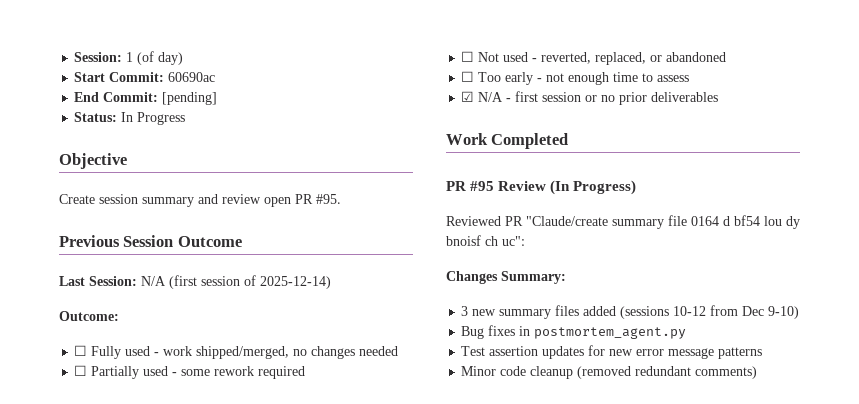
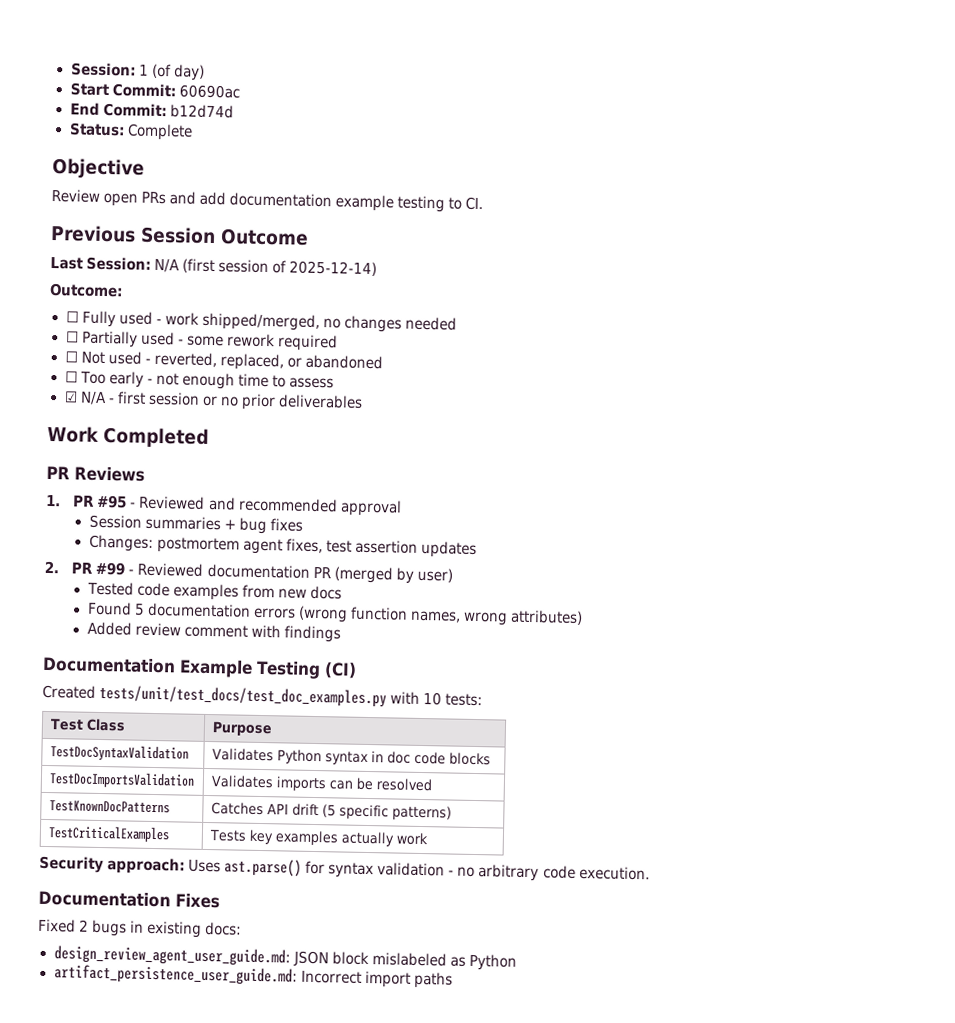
[162,92,218,105] [pending] -> [169,104,234,119] b12d74d
[121,112,186,125] In Progress -> [126,123,193,141] Complete
[59,194,341,207] Create session summary and review open PR #95. -> [51,188,484,213] Review open PRs and add documentation example testing to CI.
[470,180,637,195] [446,215,800,229] [446,235,525,246] [446,271,566,284] [461,305,800,319] [461,325,687,339] [461,345,763,359] [461,366,758,379] #95 Review (In Progress) // Reviewed PR "Claude/create summary file 0164 d bf54 lou dy bnoisf ch uc": // Changes Summary: // 3 new summary files added (sessions 10-12 from Dec 9-10) // Bug fixes in postmortem_agent.py // Test assertion updates for new error message patterns // Minor code cleanup (removed redundant comments) -> [74,466,145,482] [46,494,402,517] [88,514,303,535] [88,534,478,559] [44,560,453,584] [86,581,343,601] [87,601,584,626] [86,621,341,643] [42,656,357,680] [42,684,484,708] [49,718,126,732] [211,721,273,737] [49,744,189,762] [211,748,491,766] [48,771,195,789] [210,775,432,792] [48,800,170,814] [210,802,452,821] [47,825,170,843] [208,829,428,847] [39,855,650,882] [38,890,220,909] [38,918,243,938] [53,945,517,971] [53,964,453,989] Reviews // 1. PR #95 - Reviewed and recommended approval // Session summaries + bug fixes // Changes: postmortem agent fixes, test assertion updates // 2. PR #99 - Reviewed documentation PR (merged by user) // Tested code examples from new docs // Found 5 documentation errors (wrong function names, wrong attributes) // Added review comment with findings // Documentation Example Testing (CI) // Created tests/unit/test_docs/test_doc_examples.py with 10 tests: // Test Class | Purpose // TestDocSyntaxValidation | Validates Python syntax in doc code blocks // TestDocImportsValidation | Validates imports can be resolved // TestKnownDocPatterns | Catches API drift (5 specific patterns) // TestCriticalExamples | Tests key examples actually work // Security approach: Uses ast.parse() for syntax validation - no arbitrary code execution. // Documentation Fixes // Fixed 2 bugs in existing docs: // design_review_agent_user_guide.md: JSON block mislabeled as Python // artifact_persistence_user_guide.md: Incorrect import paths

